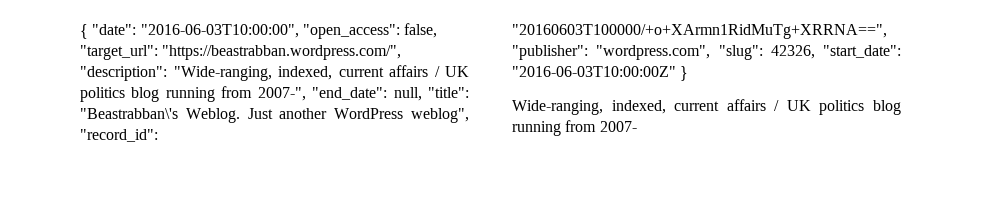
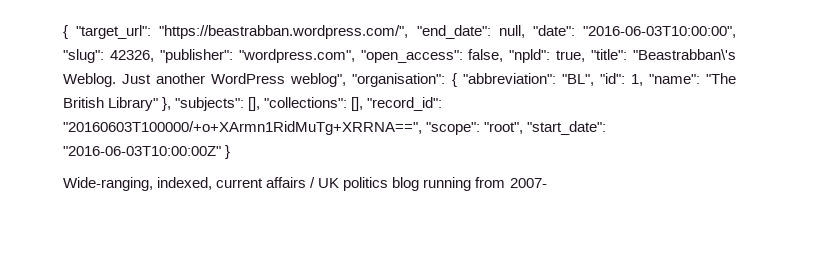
[80,23,438,39] [80,45,402,60] [80,65,469,81] [80,86,422,102] { "date": "2016-06-03T10:00:00", "open_access": false, "target_url": "https://beastrabban.wordpress.com/", "description": "Wide-ranging, indexed, current affairs / UK politics blog running from 2007-", "end_date": null, -> [63,25,736,39] [63,49,586,63] { "target_url": "https://beastrabban.wordpress.com/", "end_date": null, "date": "2016-06-03T10:00:00", "slug": 42326, "publisher": "wordpress.com", "open_access": false, "npld": true,
[80,129,158,142] [512,24,887,39] [512,45,815,60] "record_id": "20160603T100000/+o+XArmn1RidMuTg+XRRNA==", "publisher": "wordpress.com", "slug": 42326, -> [352,73,737,87] [63,97,443,111] [63,121,524,135] "organisation": { "abbreviation": "BL", "id": 1, "name": "The British Library" }, "subjects": [], "collections": [], "record_id": "20160603T100000/+o+XArmn1RidMuTg+XRRNA==", "scope": "root",

